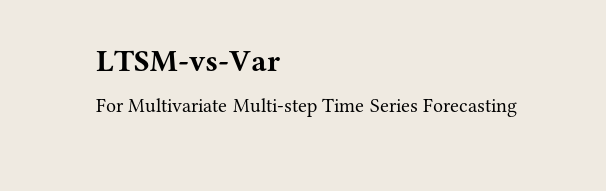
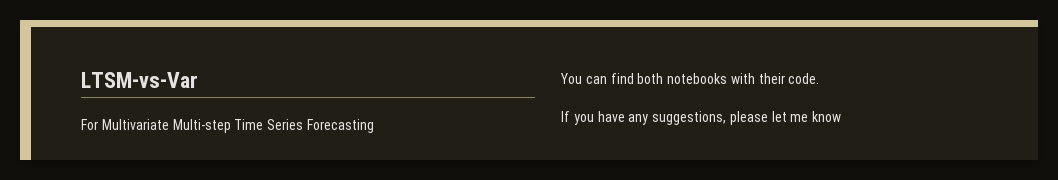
(517, 107) none -> [560,73,820,84] [561,111,842,125] // You can find both notebooks with their code. // If you have any suggestions, please let me know

